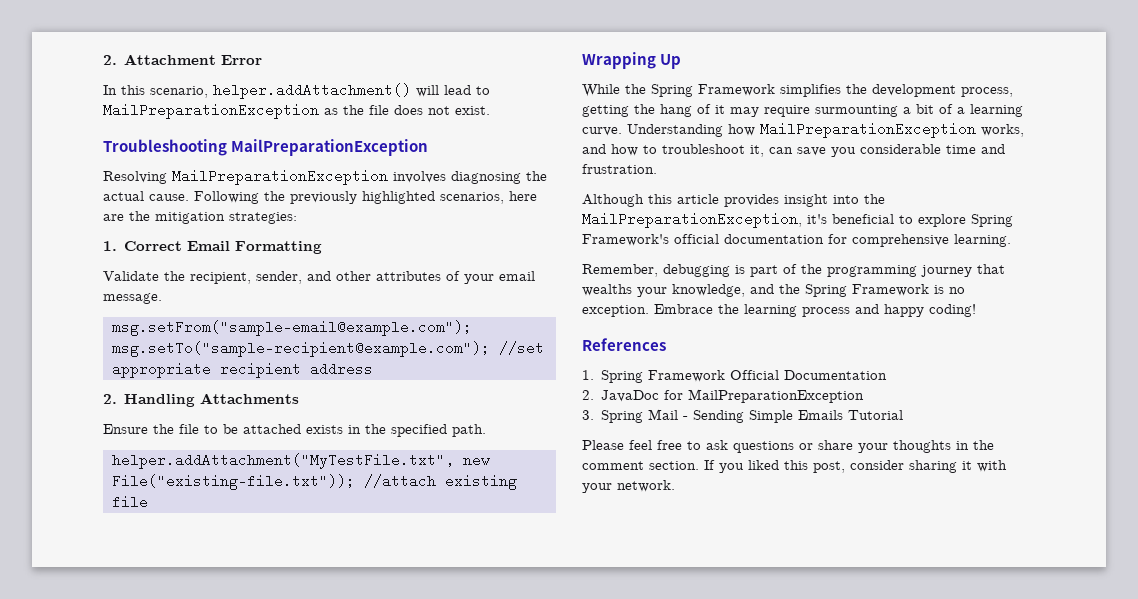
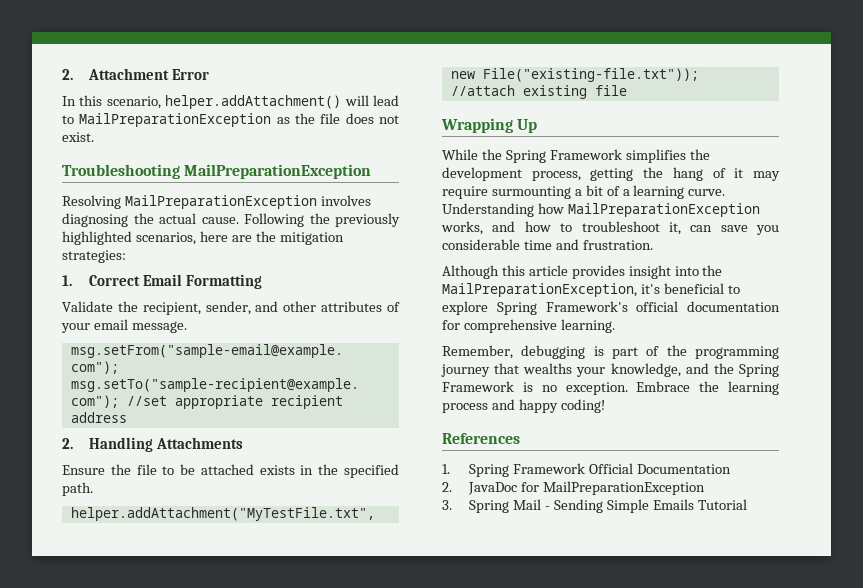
[582,440,994,453] [582,460,1007,473] [582,480,675,493] // Please feel free to ask questions or share your thoughts in the comment section. If you liked this post, consider sharing it with your network. -> (747, 504) none

